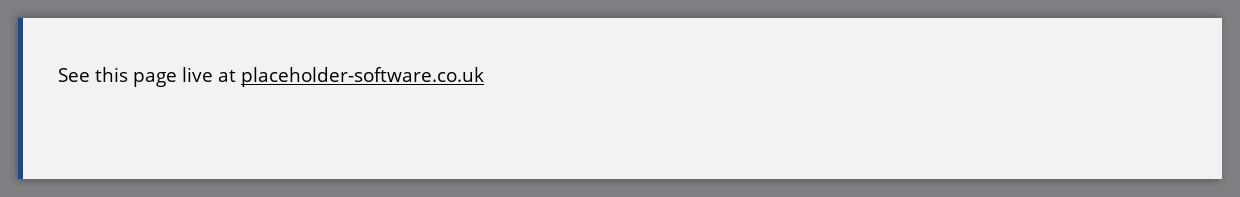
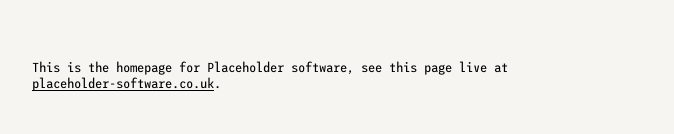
[58,68,90,82] See -> [32,61,382,75] This is the homepage for Placeholder software, see
[241,67,484,87] placeholder-software.co.uk -> [32,77,221,91] placeholder-software.co.uk.

